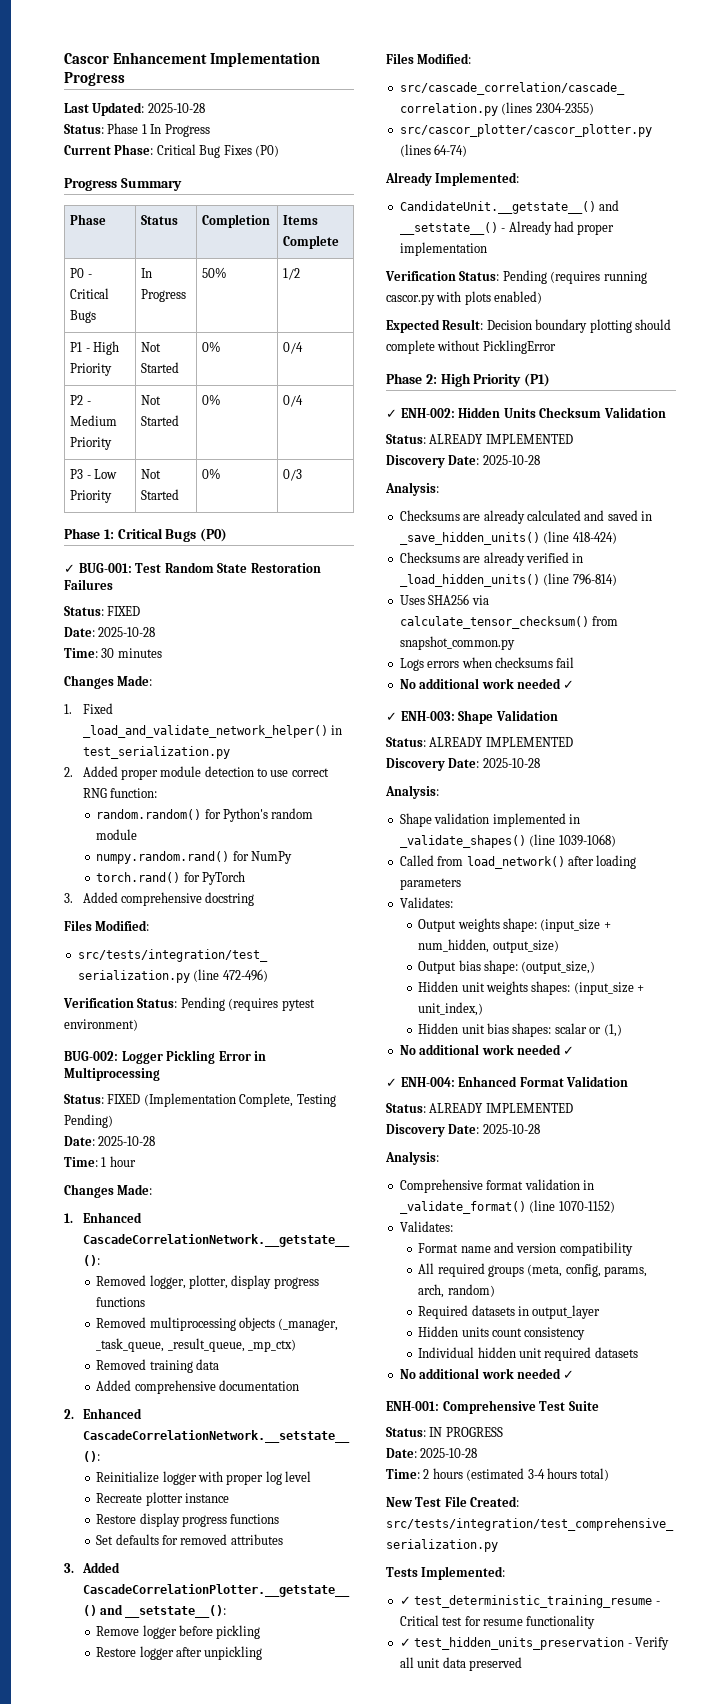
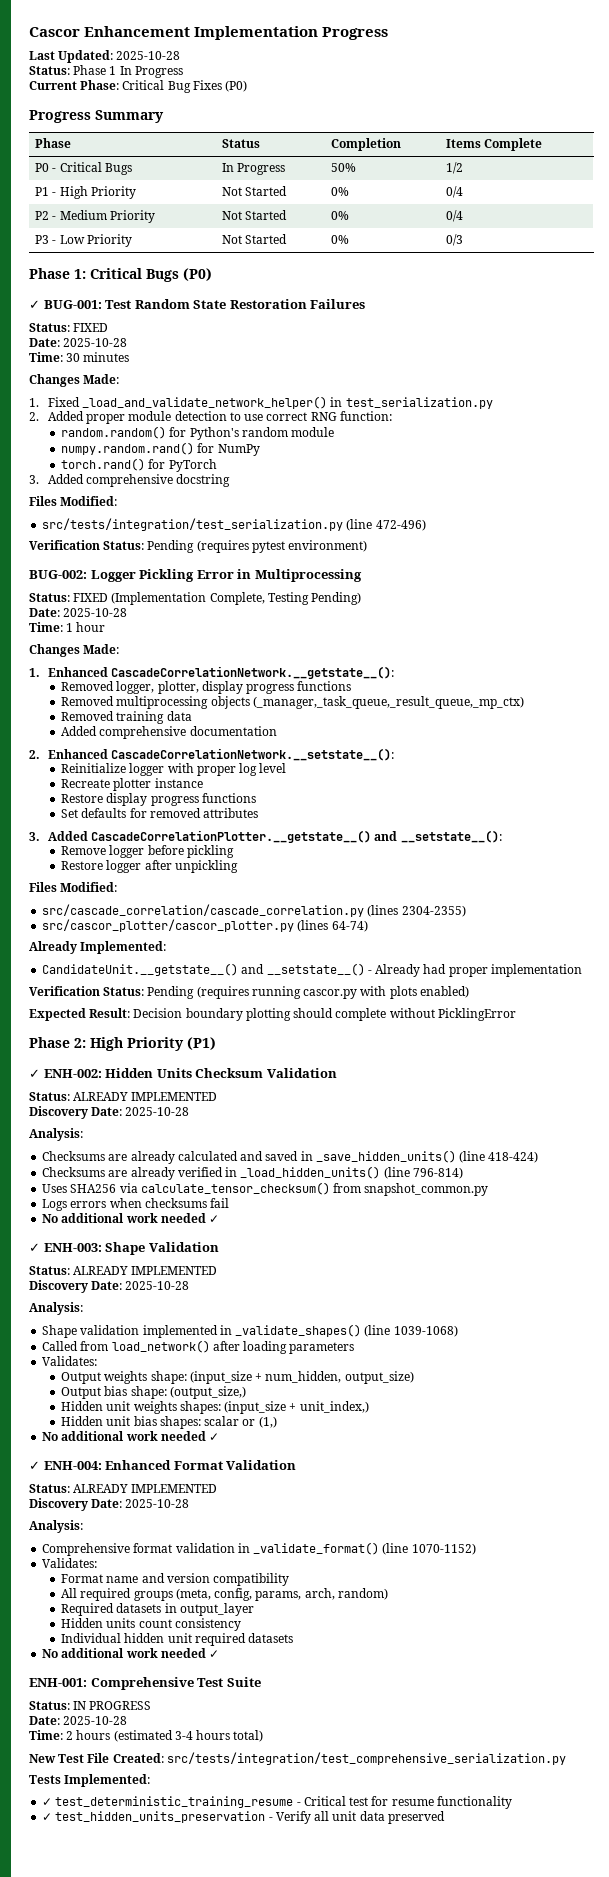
[278,1318,339,1331] [96,1338,297,1352] (_manager, _task_queue, _result_queue, _mp_ctx) -> [252,696,524,709] (_manager,_task_queue,_result_queue,_mp_ctx)

